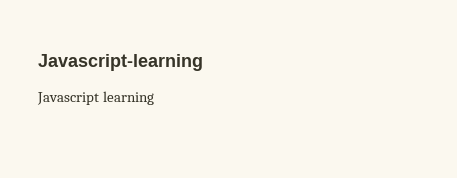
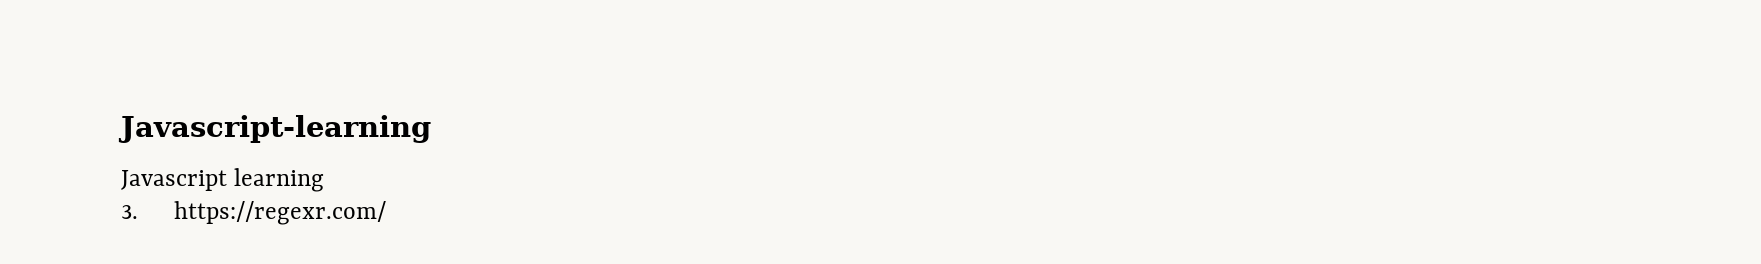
(154, 98) none -> [121,201,386,225] // 3. https://regexr.com/

